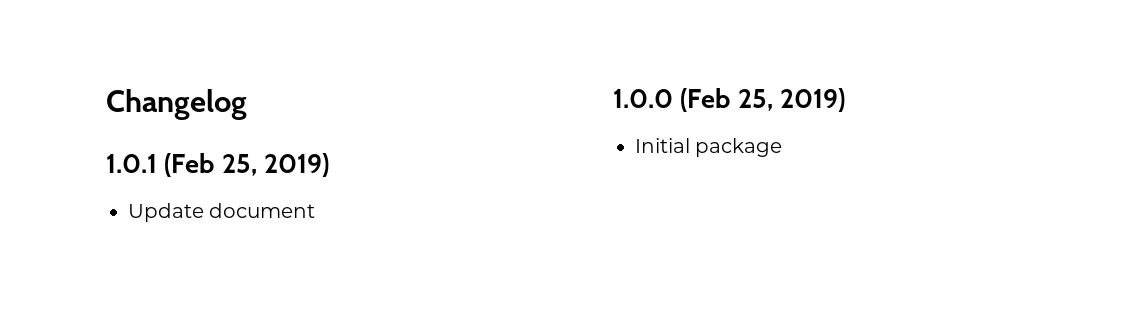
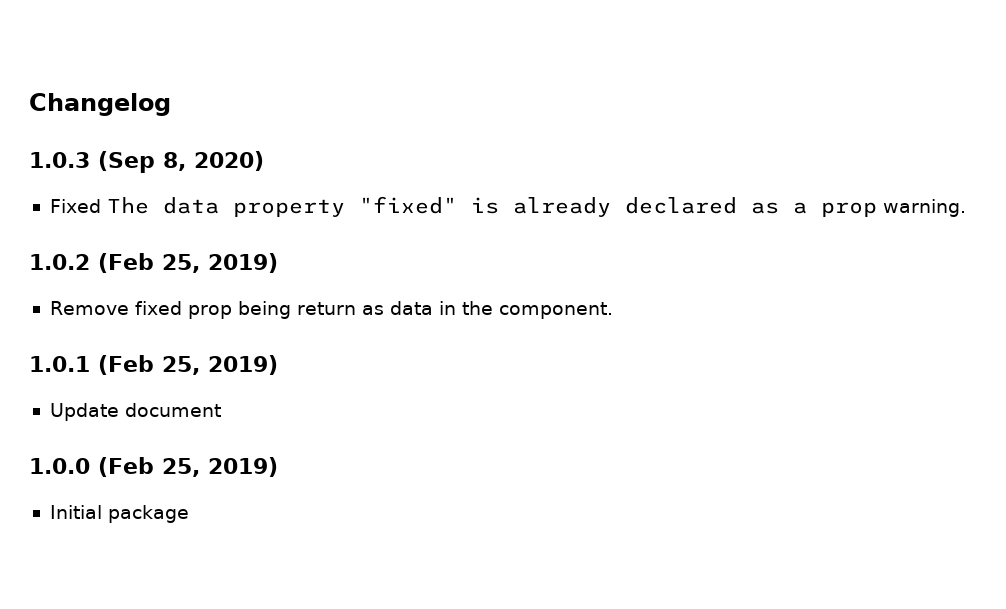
(247, 104) none -> [29,151,264,173] [49,196,966,217] [29,253,278,273] [49,301,613,319] // 1.0.3 (Sep 8, 2020) // Fixed The data property "fixed" is already declared as a prop warning. // 1.0.2 (Feb 25, 2019) // Remove fixed prop being return as data in the component.

